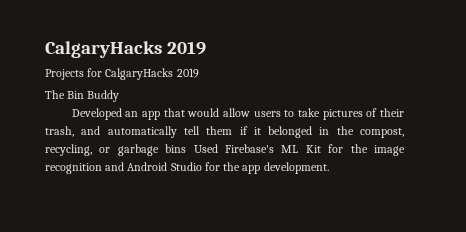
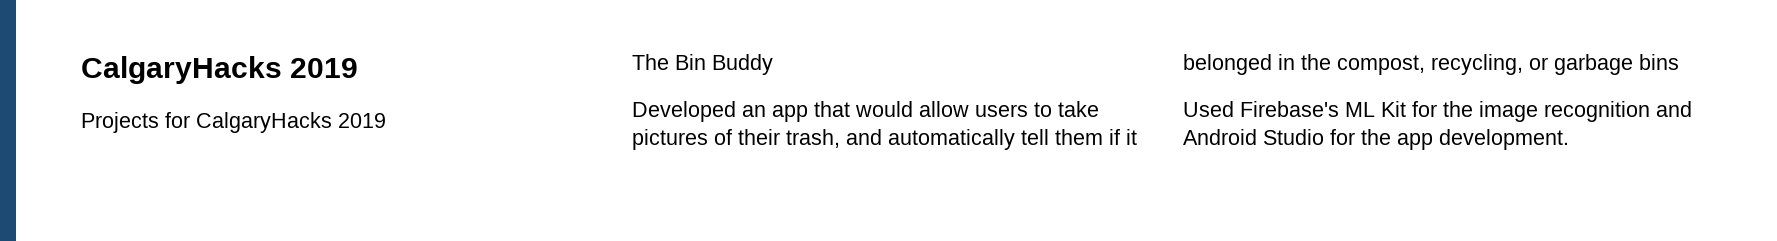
(187, 148) none -> (1679, 62) //

